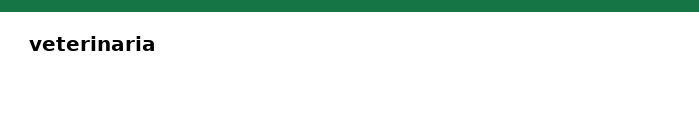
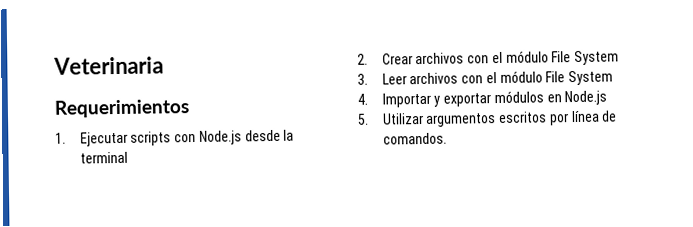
[29,36,156,51] veterinaria -> [53,56,164,75] [54,99,190,118] [55,129,295,147] [79,151,128,164] [357,50,620,66] [357,70,614,86] [357,90,608,108] [358,110,618,127] [382,132,447,145] Veterinaria // Requerimientos // 1. Ejecutar scripts con Node.js desde la terminal // 2. Crear archivos con el módulo File System // 3. Leer archivos con el módulo File System // 4. Importar y exportar módulos en Node.js // 5. Utilizar argumentos escritos por línea de comandos.

